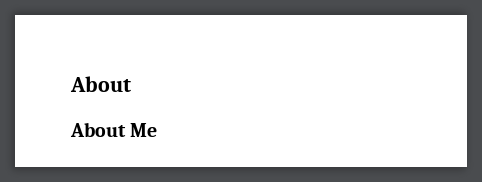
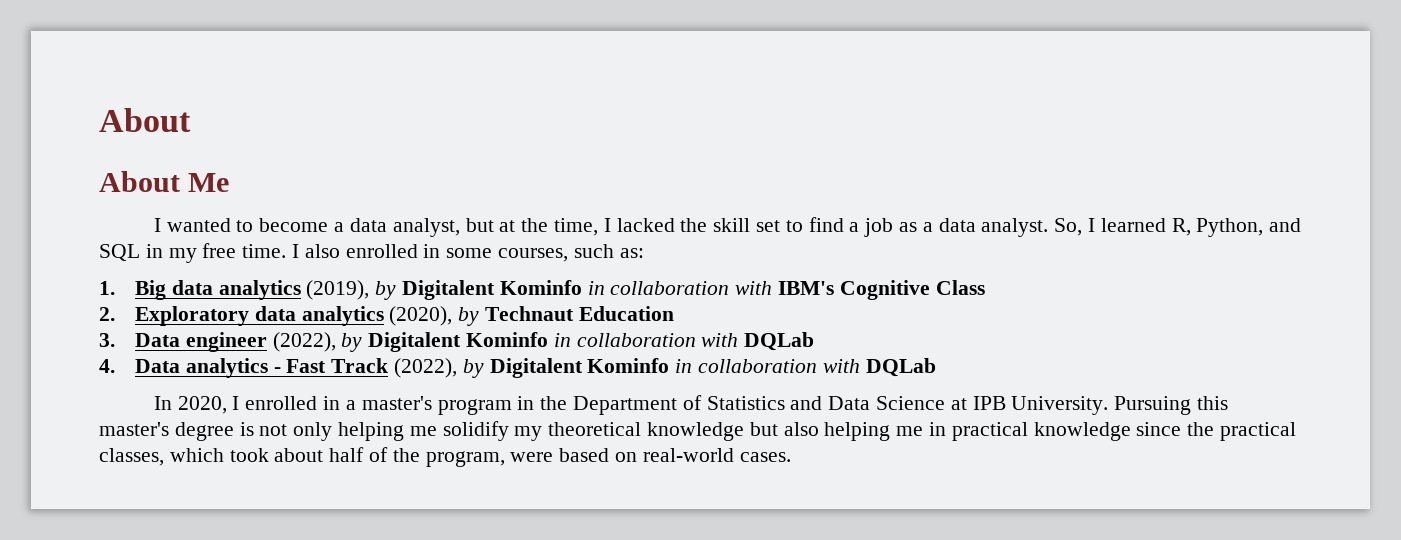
(158, 130) none -> [153,217,1302,237] [99,243,644,263] [99,280,985,300] [99,306,674,326] [99,332,815,352] [99,358,936,378] [153,395,1228,415] [99,421,1297,441] [99,447,791,467] // I wanted to become a data analyst, but at the time, I lacked the skill set to find a job as a data analyst. So, I learned R, Python, and SQL in my free time. I also enrolled in some courses, such as: // 1. Big data analytics (2019), by Digitalent Kominfo in collaboration with IBM's Cognitive Class // 2. Exploratory data analytics (2020), by Technaut Education // 3. Data engineer (2022), by Digitalent Kominfo in collaboration with DQLab // 4. Data analytics - Fast Track (2022), by Digitalent Kominfo in collaboration with DQLab // In 2020, I enrolled in a master's program in the Department of Statistics and Data Science at IPB University. Pursuing this master's degree is not only helping me solidify my theoretical knowledge but also helping me in practical knowledge since the practical classes, which took about half of the program, were based on real-world cases.

